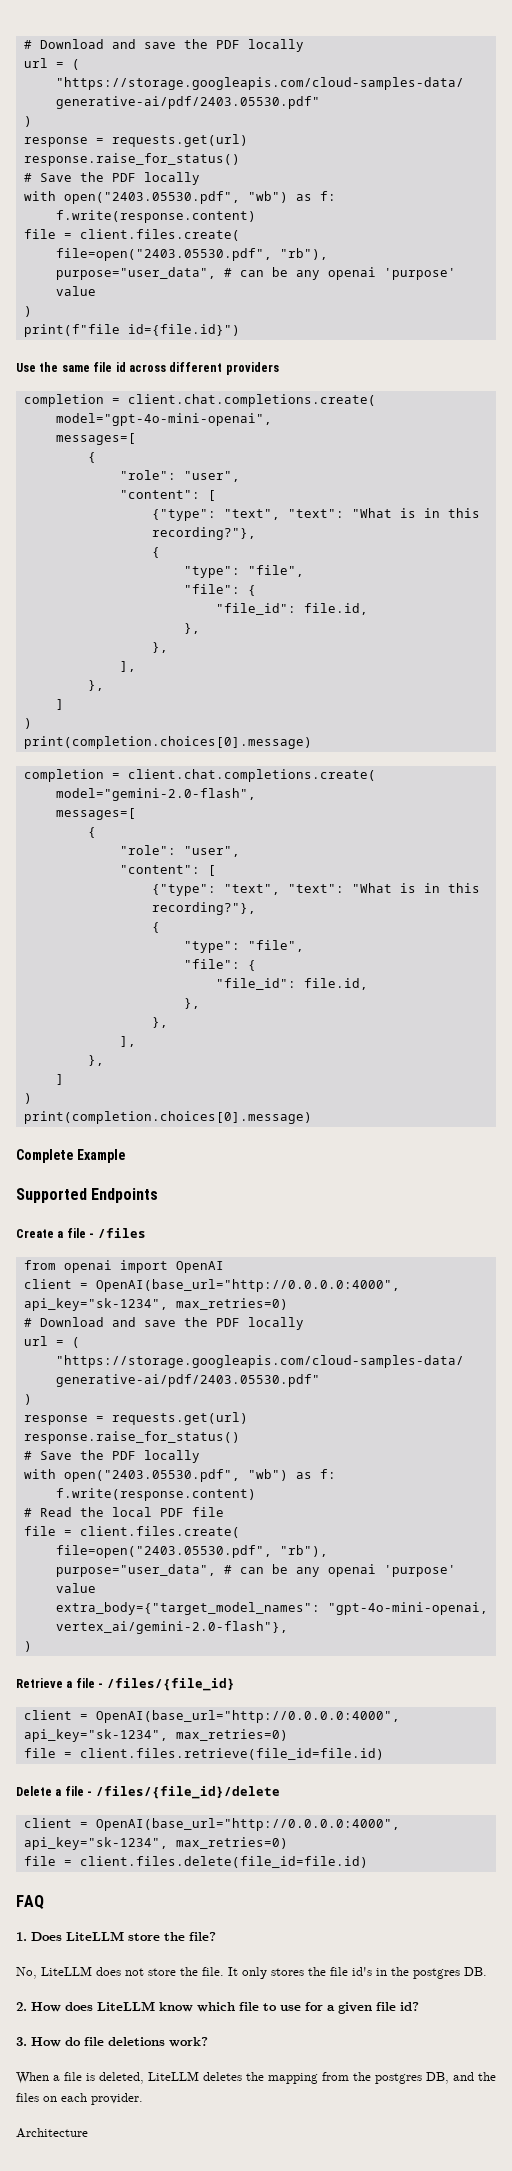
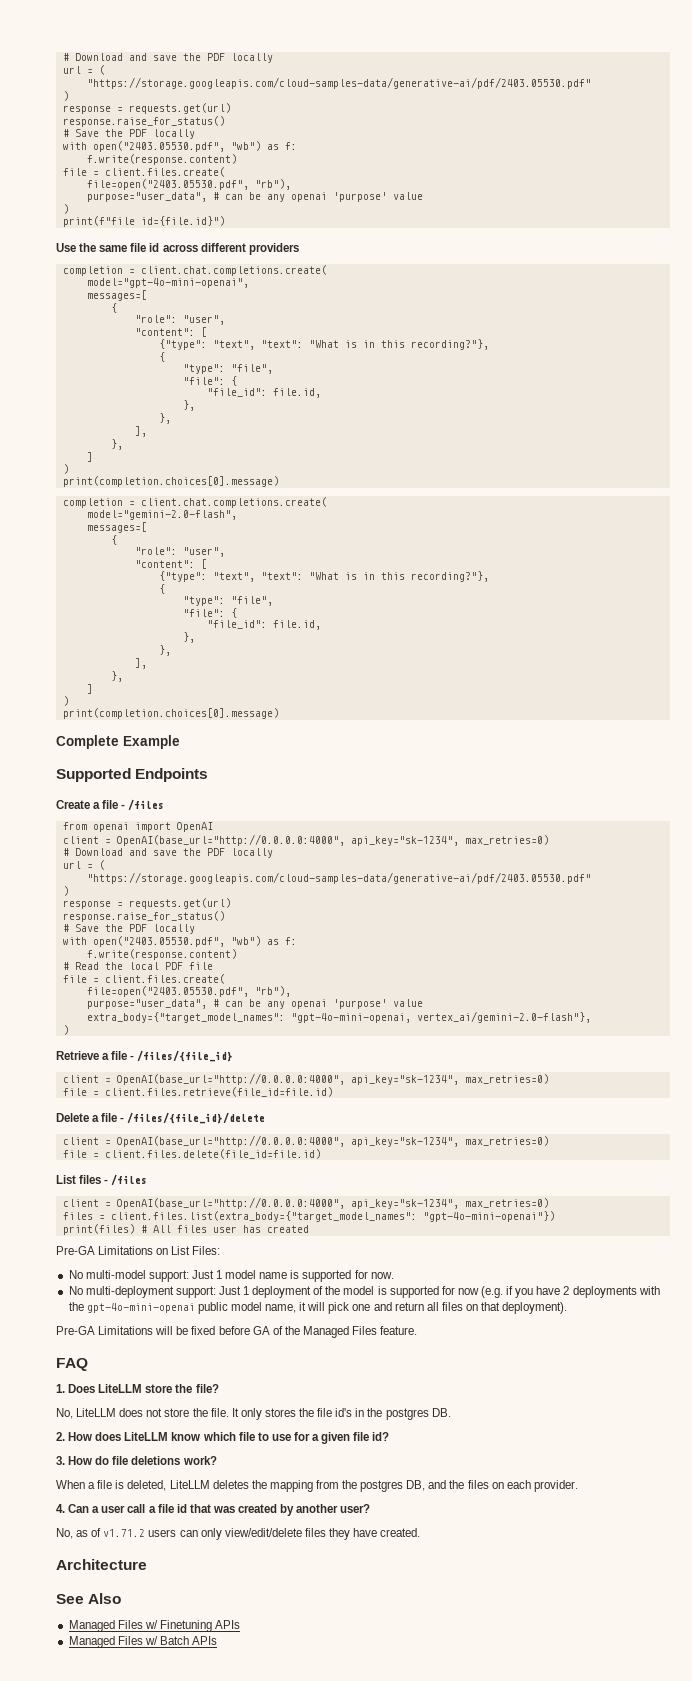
(368, 1862) none -> [56,1174,148,1186] [62,1197,549,1209] [62,1211,555,1222] [62,1224,309,1235] [56,1246,221,1255] [68,1270,394,1282] [68,1286,660,1298] [68,1302,568,1314] [56,1326,418,1338] // List files - /files // client = OpenAI(base_url="http://0.0.0.0:4000", api_key="sk-1234", max_retries=0) // files = client.files.list(extra_body={"target_model_names": "gpt-4o-mini-openai"}) // print(files) # All files user has created // Pre-GA Limitations on List Files: // No multi-model support: Just 1 model name is supported for now. // No multi-deployment support: Just 1 deployment of the model is supported for now (e.g. if you have 2 deployments with the gpt-4o-mini-openai public model name, it will pick one and return all files on that deployment). // Pre-GA Limitations will be fixed before GA of the Managed Files feature.
[16,2128,88,2138] Architecture -> [56,1504,371,1516] [56,1528,421,1540] [56,1559,147,1570] [56,1593,122,1604] [68,1620,241,1632] [68,1636,218,1648] 4. Can a user call a file id that was created by another user? // No, as of v1.71.2 users can only view/edit/delete files they have created. // Architecture // See Also // Managed Files w/ Finetuning APIs // Managed Files w/ Batch APIs

